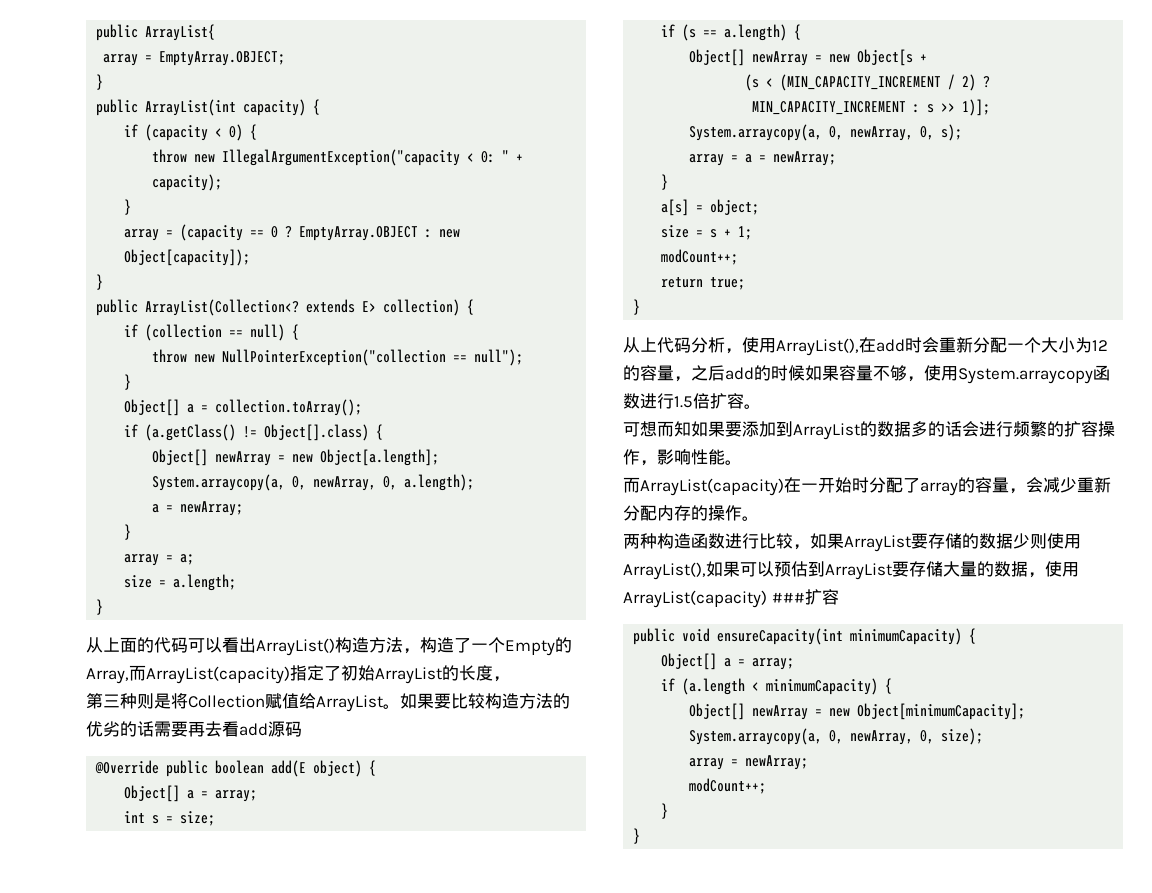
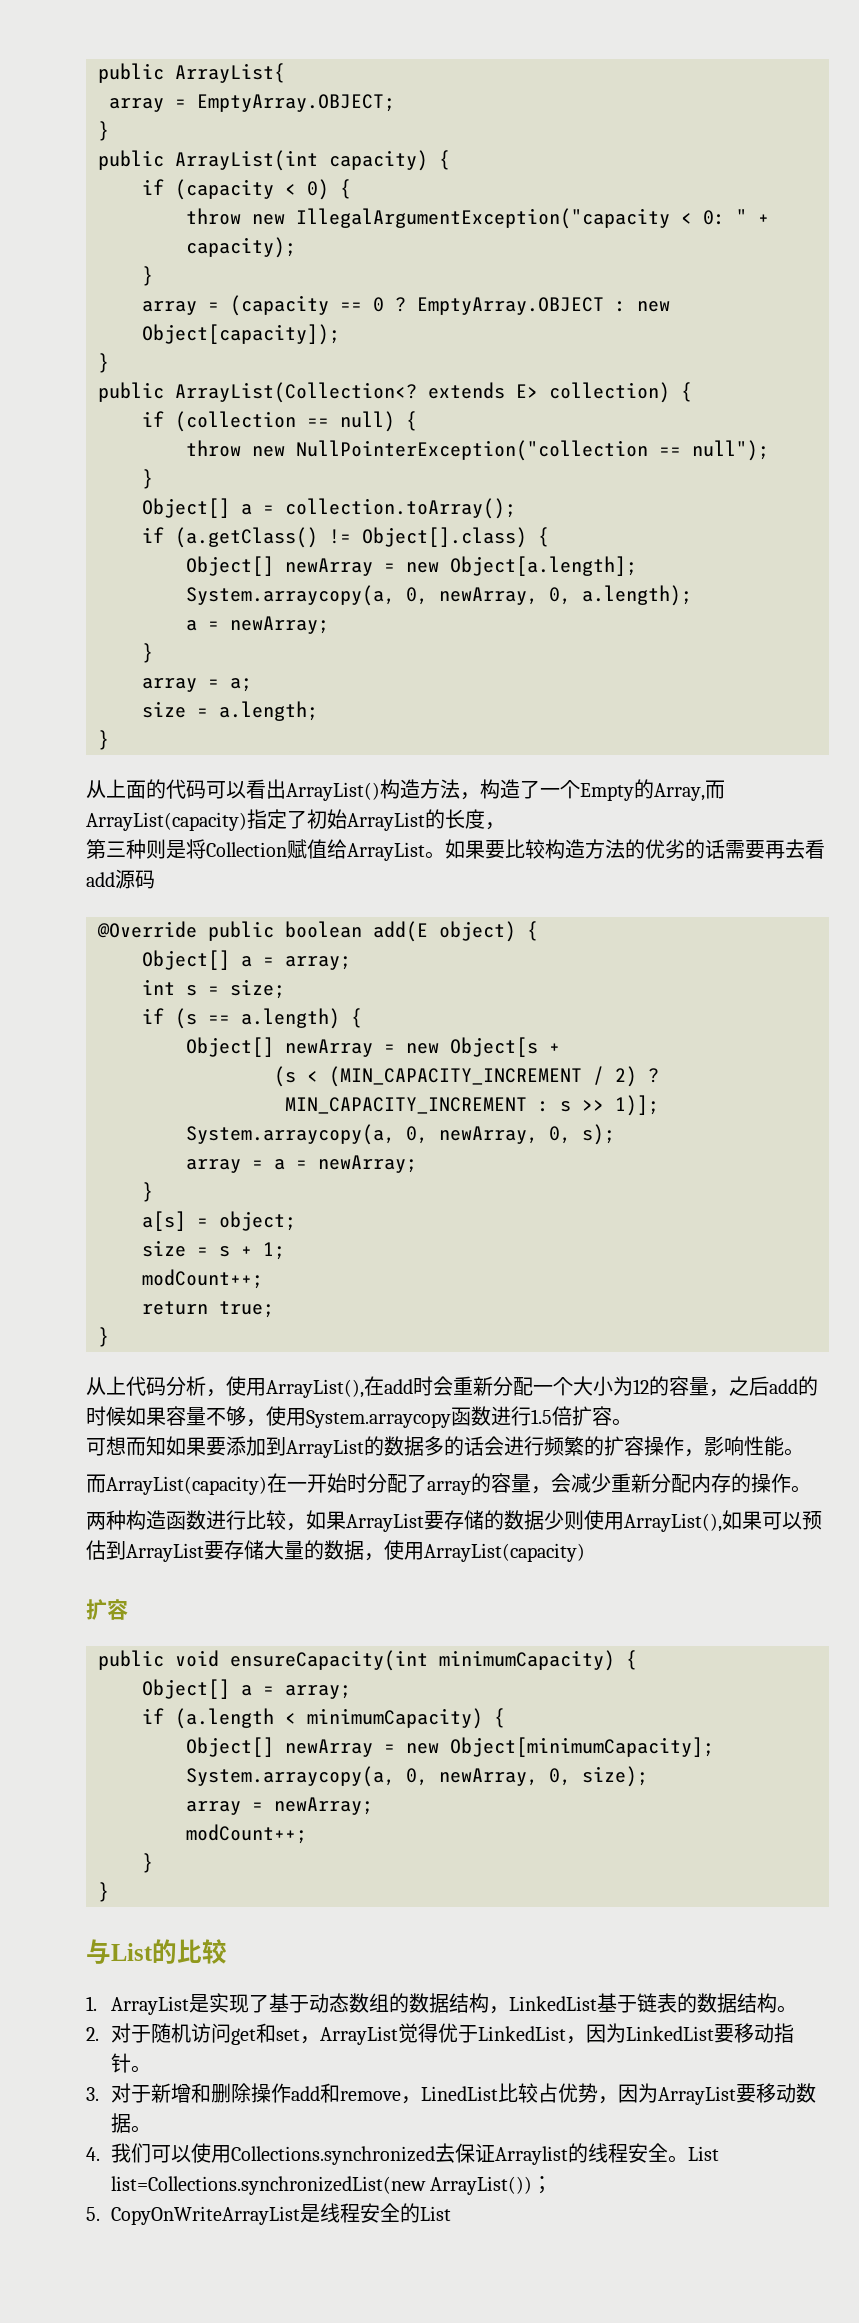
[771,592,805,603] ### -> (585, 1552) //
(641, 836) none -> [86,1939,227,1964] [86,1993,797,2015] [86,2023,794,2045] [110,2053,151,2073] [86,2083,816,2105] [110,2113,151,2133] [86,2143,719,2165] [110,2176,553,2195] [86,2203,451,2225] // 与List的比较 // 1. ArrayList是实现了基于动态数组的数据结构，LinkedList基于链表的数据结构。 // 2.对于随机访问get和set，ArrayList觉得优于LinkedList，因为LinkedList要移动指针。 // 3.对于新增和删除操作add和remove，LinedList比较占优势，因为ArrayList要移动数据。 // 4.我们可以使用Collections.synchronized去保证Arraylist的线程安全。List list=Collections.synchronizedList(new ArrayList())； // 5. CopyOnWriteArrayList是线程安全的List

